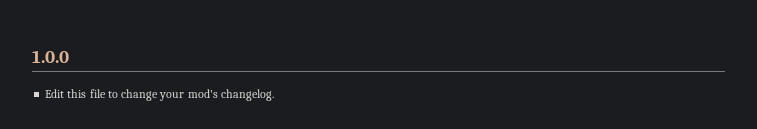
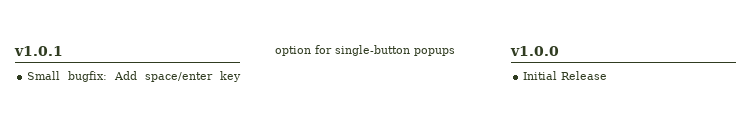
[32,50,69,63] [45,89,274,101] 1.0.0 // Edit this file to change your mod's changelog. -> [14,46,63,56] [27,71,241,82] [275,45,456,56] [510,46,559,56] [523,71,608,80] v1.0.1 // Small bugfix: Add space/enter key option for single-button popups // v1.0.0 // Initial Release

